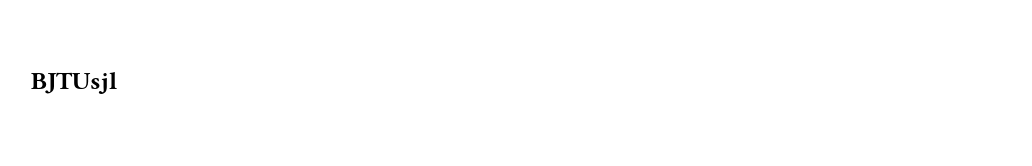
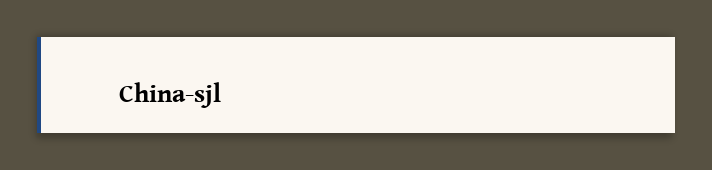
[31,72,117,94] BJTUsjl -> [119,82,221,108] China-sjl

